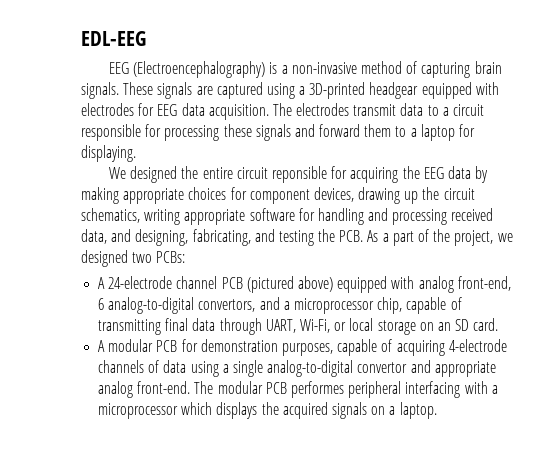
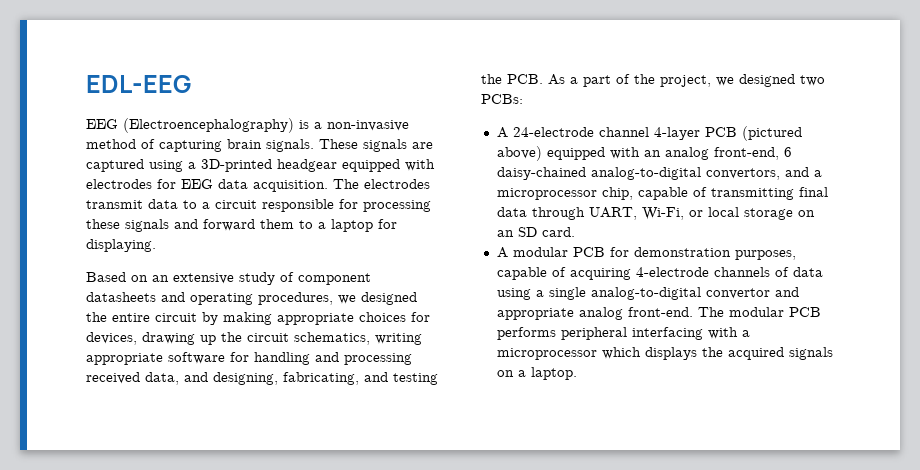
[109,166,471,183] We designed the entire circuit reponsible for acquiring the EEG data -> [86,272,371,285] [86,292,417,305] [86,312,197,322] Based on an extensive study of component datasheets and operating procedures, we designed the entire circuit
[249,189,310,204] component -> (430, 317) none
(218, 282) none -> [653,127,700,140] 4-layer
(415, 282) none -> [643,150,661,157] an
(105, 304) none -> [496,167,586,180] daisy-chained
[290,381,344,398] performes -> [496,327,556,340] performs

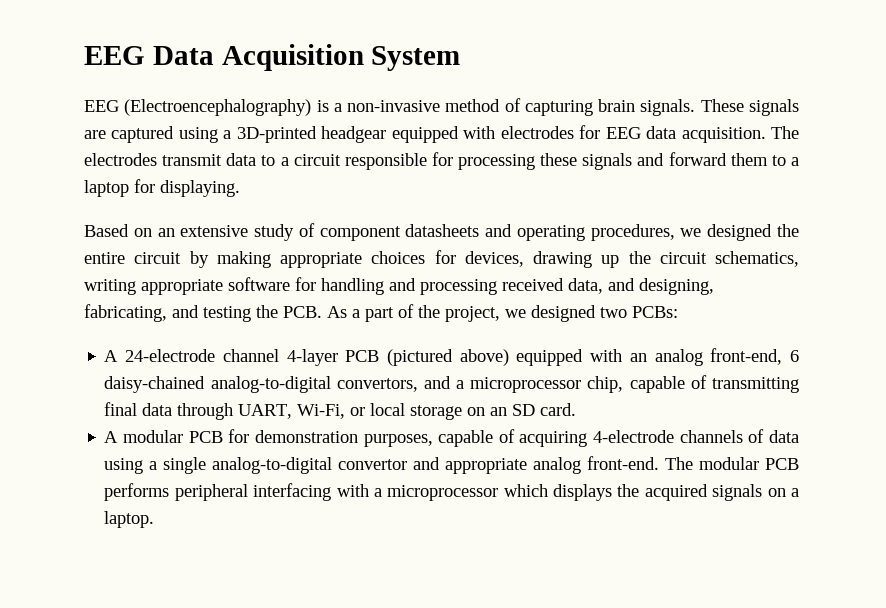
[86,75,191,93] EDL-EEG -> [84,44,461,71] EEG Data Acquisition System

